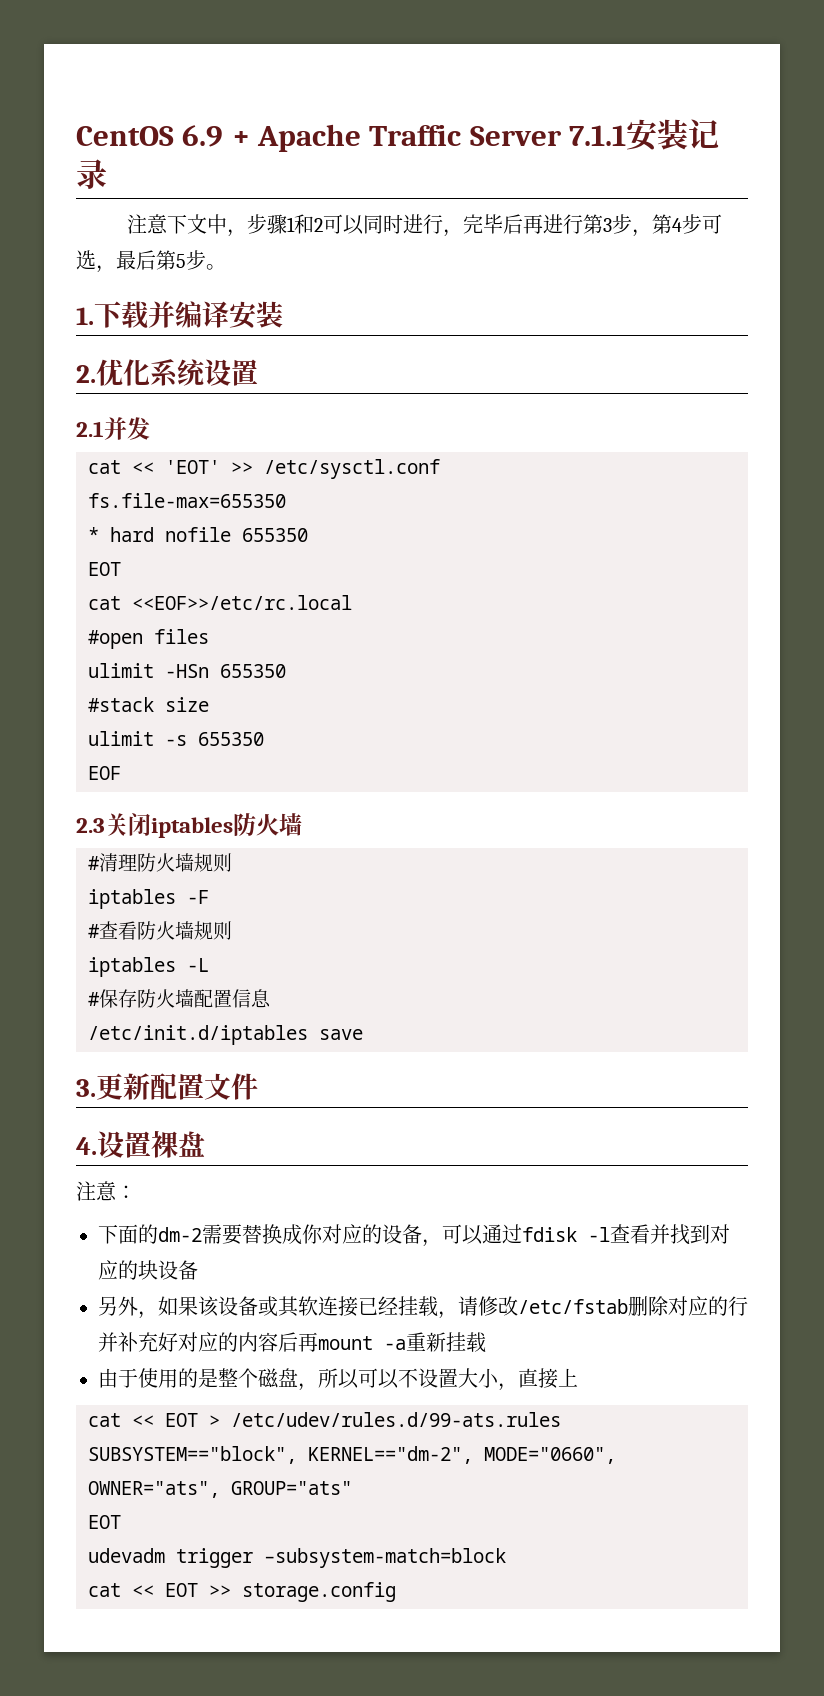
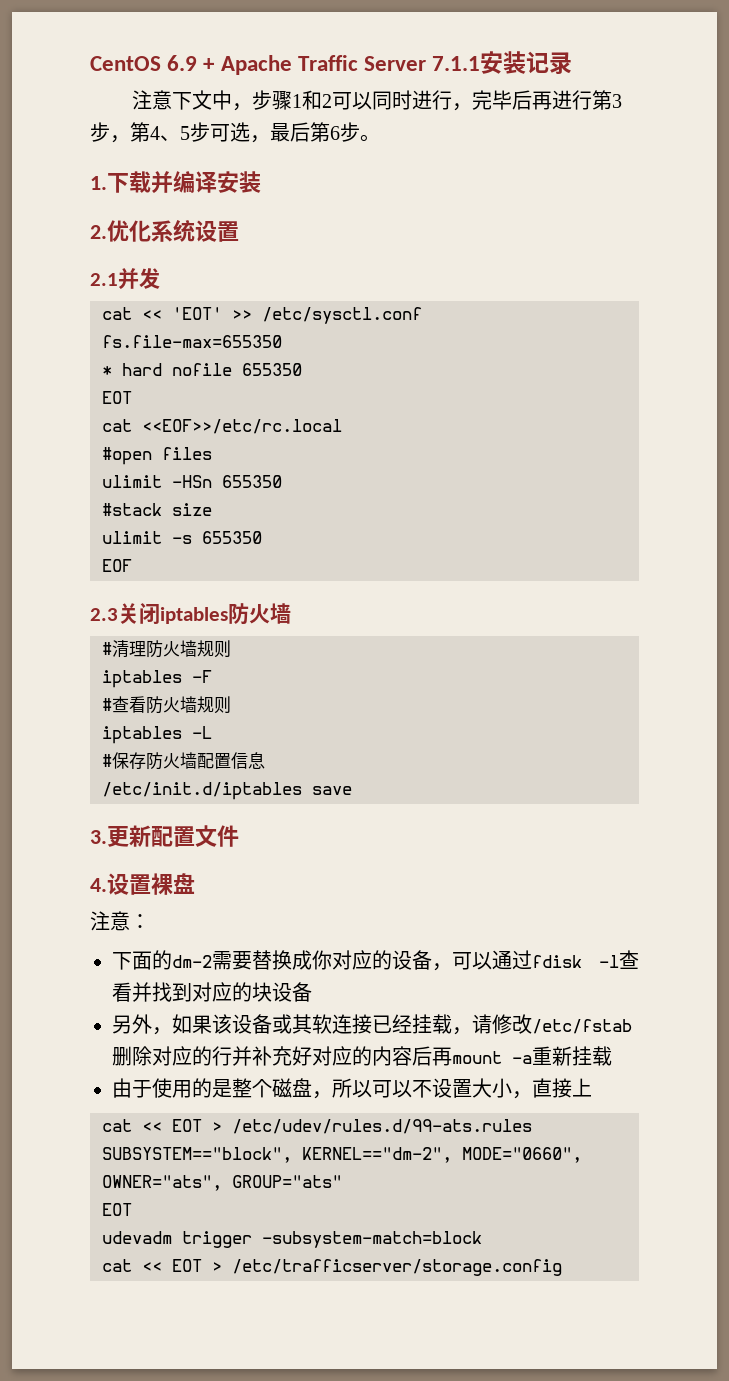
(682, 225) none -> [160,126,190,141] 、5
[176,254,186,268] 5 -> [330,126,340,140] 6
[209,1582,396,1602] >> storage.config -> [212,1259,562,1276] > /etc/trafficserver/storage.config

